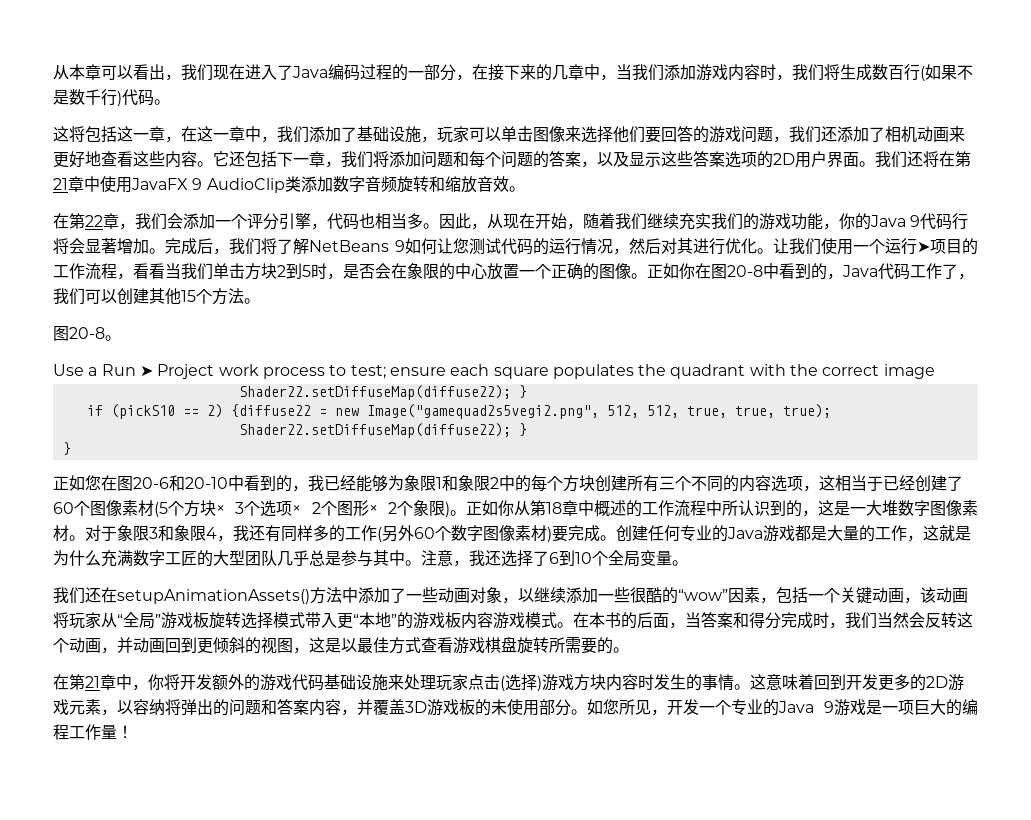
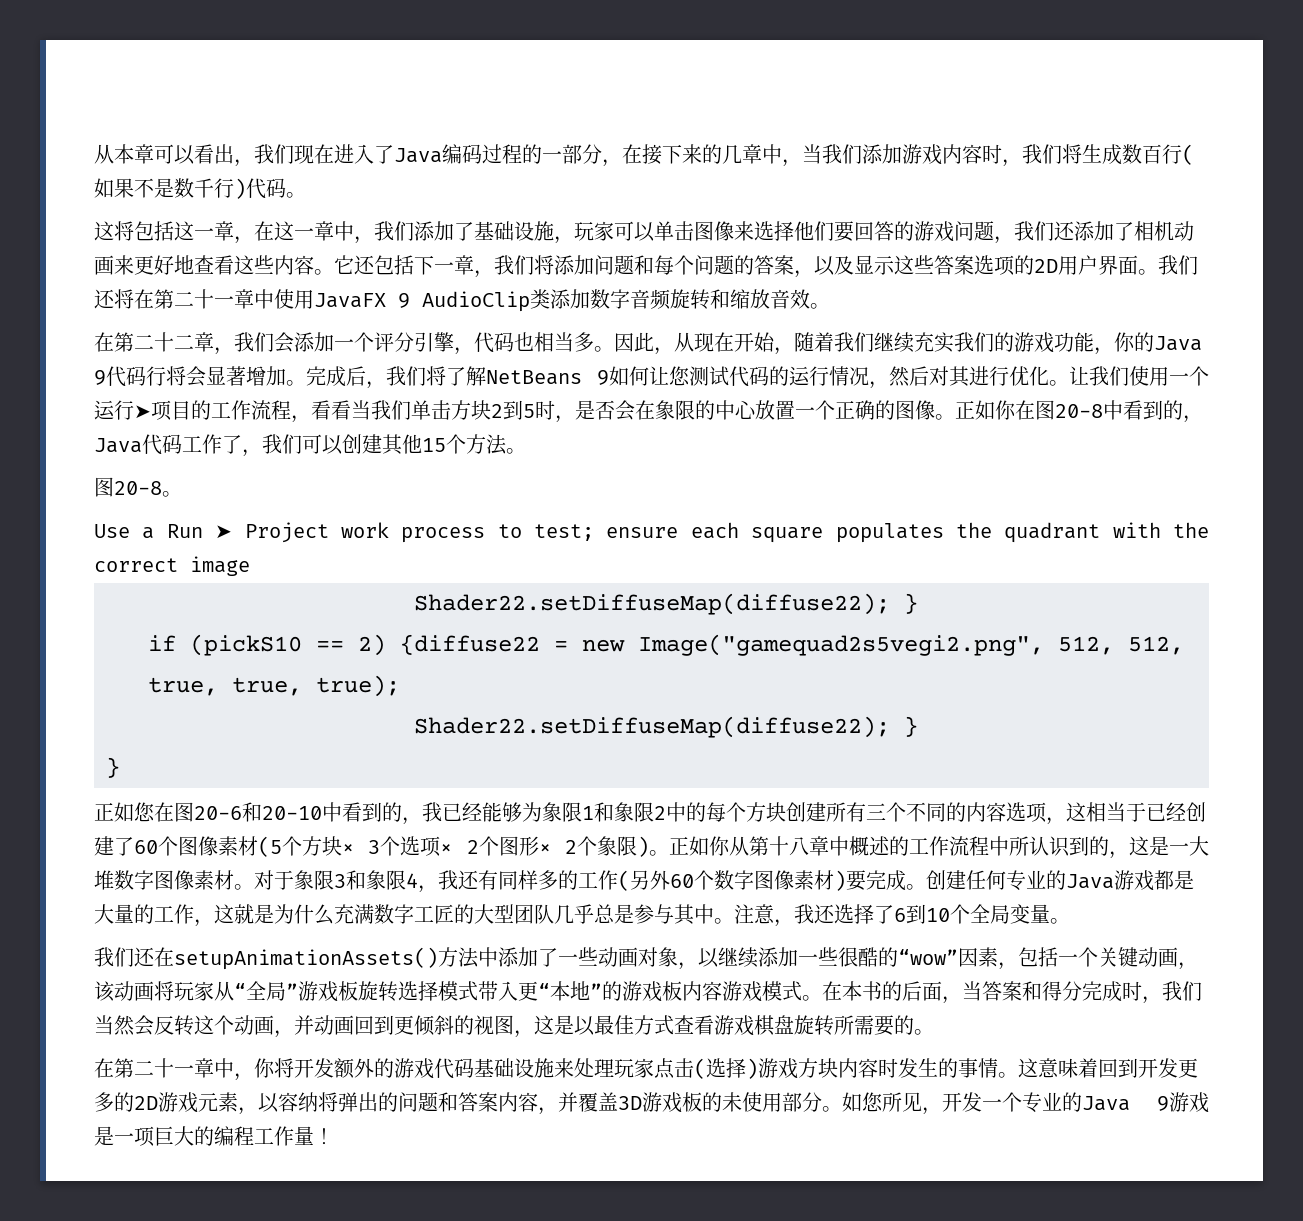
[53,178,68,190] 21 -> [174,289,234,309] 二十一
[85,215,103,227] 22 -> [134,332,194,352] 二十二
[546,502,562,514] 18 -> [769,836,809,856] 十八
[85,676,100,688] 21 -> [134,1058,194,1078] 二十一

